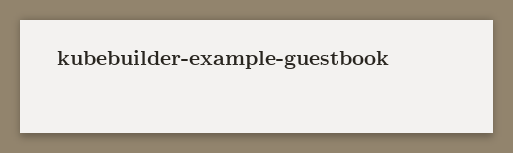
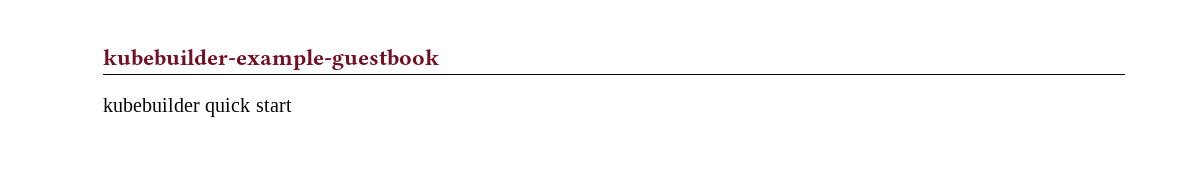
(389, 59) none -> [103,98,292,117] // kubebuilder quick start

